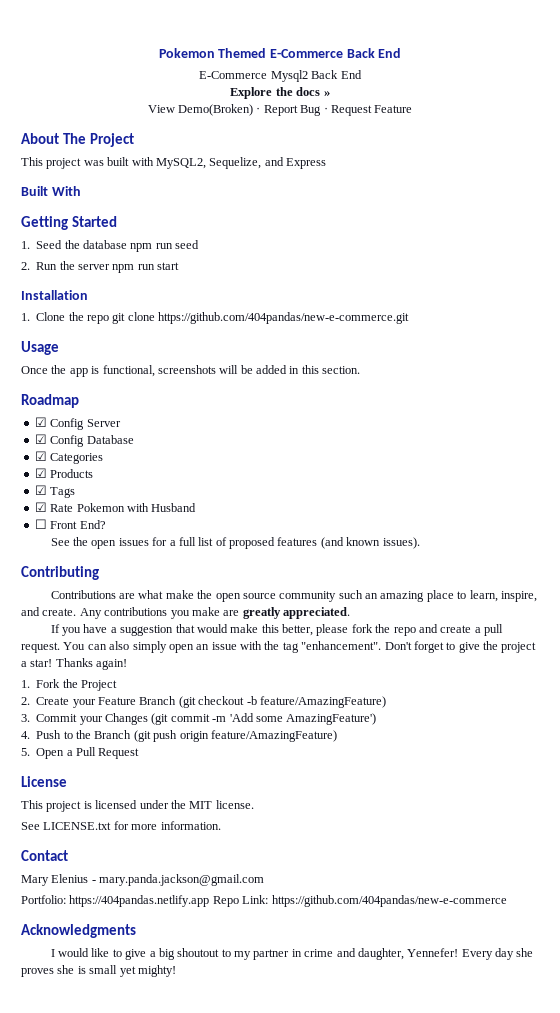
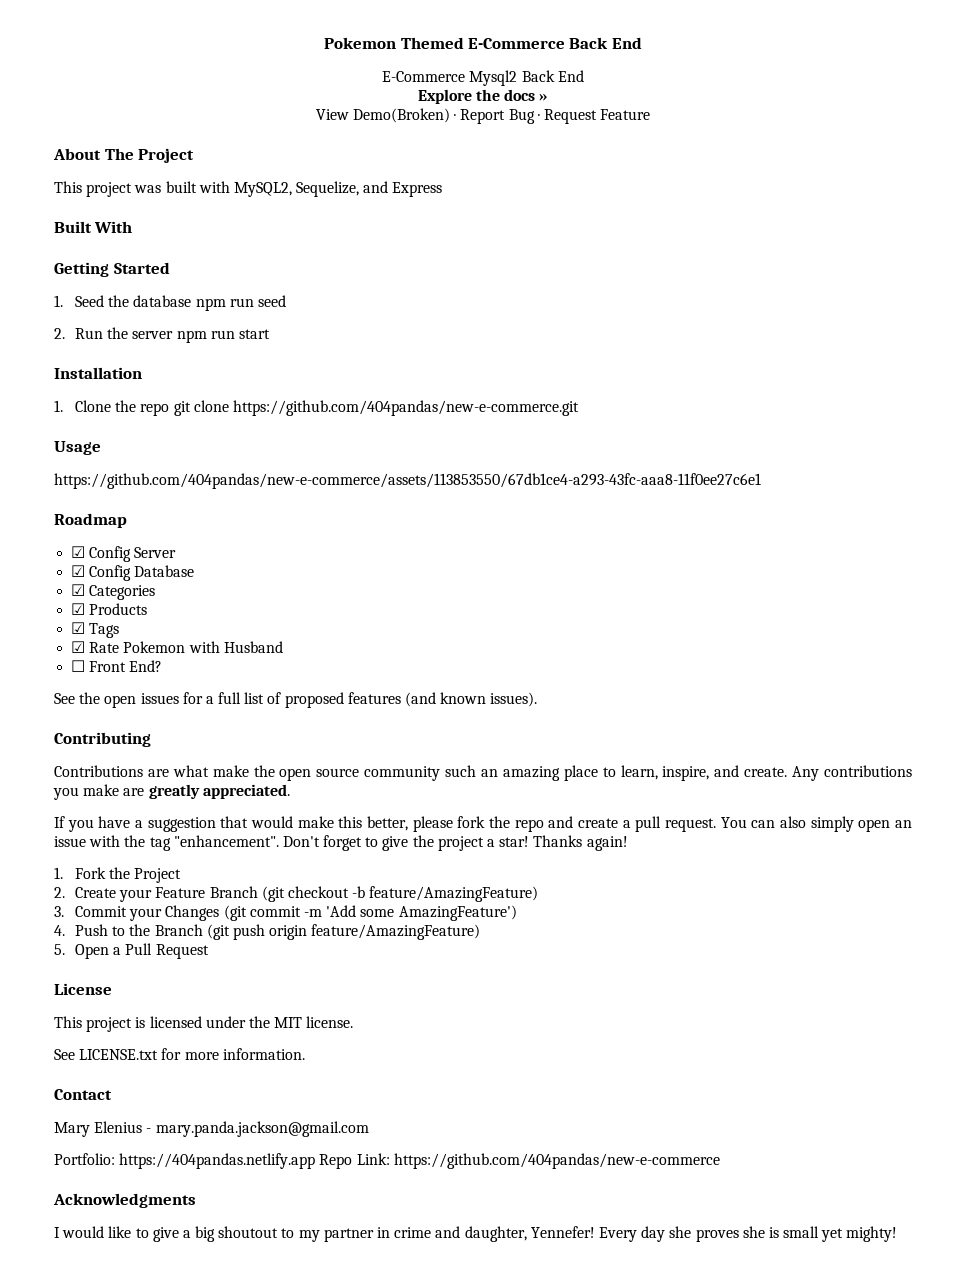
[21,365,361,377] Once the app is functional, screenshots will be added in this section. -> [54,473,761,489] https://github.com/404pandas/new-e-commerce/assets/113853550/67db1ce4-a293-43fc-aaa8-11f0ee27c6e1

